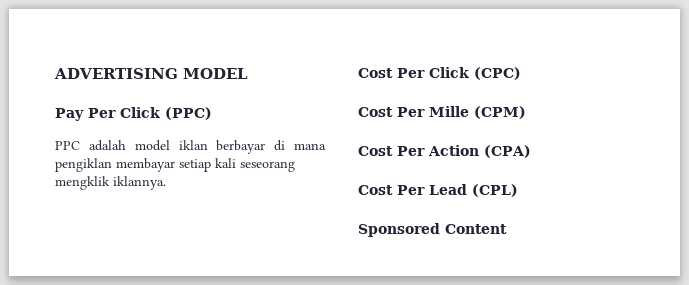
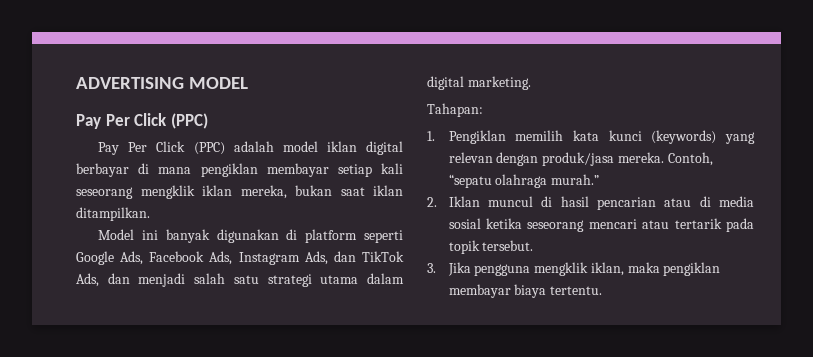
[55,141,80,150] PPC -> [98,141,225,155] Pay Per Click (PPC)
(208, 145) none -> [365,141,403,155] digital
[113,176,166,190] [358,67,521,80] [358,106,526,119] [358,145,531,158] [358,184,518,197] [358,223,507,237] iklannya. // Cost Per Click (CPC) // Cost Per Mille (CPM) // Cost Per Action (CPA) // Cost Per Lead (CPL) // Sponsored Content -> [202,185,403,199] [76,207,150,221] [98,229,403,243] [76,251,404,265] [76,273,404,287] [427,76,531,90] [427,103,483,117] [427,130,755,144] [448,152,713,166] [448,174,600,188] [427,196,754,210] [448,218,754,232] [448,240,534,254] [427,262,721,276] [448,284,603,298] iklan mereka, bukan saat iklan ditampilkan. // Model ini banyak digunakan di platform seperti Google Ads, Facebook Ads, Instagram Ads, dan TikTok Ads, dan menjadi salah satu strategi utama dalam digital marketing. // Tahapan: // 1. Pengiklan memilih kata kunci (keywords) yang relevan dengan produk/jasa mereka. Contoh, “sepatu olahraga murah.” // 2. Iklan muncul di hasil pencarian atau di media sosial ketika seseorang mencari atau tertarik pada topik tersebut. // 3. Jika pengguna mengklik iklan, maka pengiklan membayar biaya tertentu.

